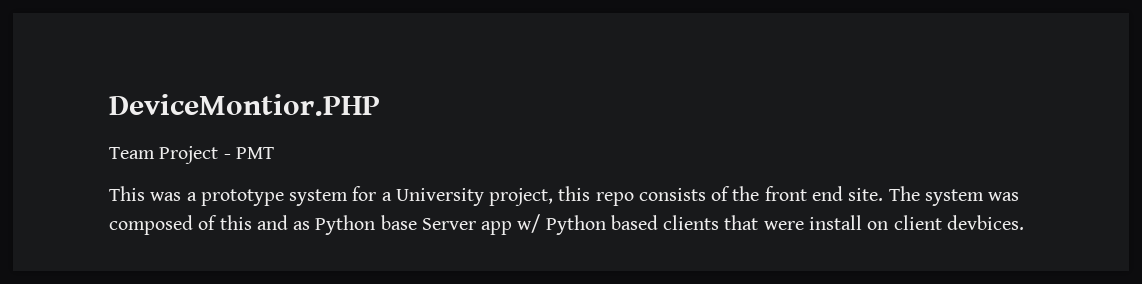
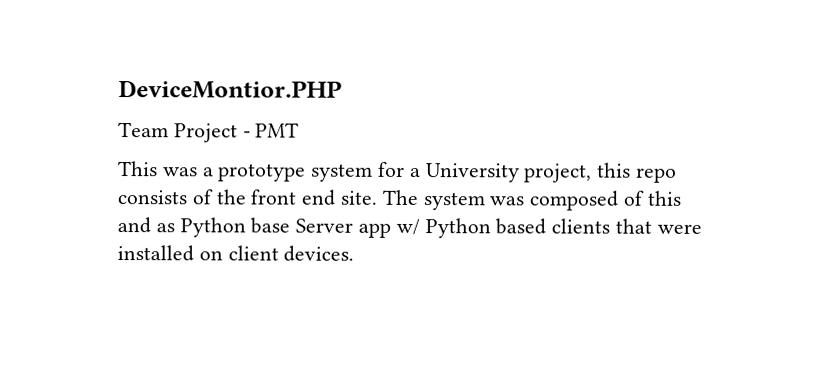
[808,215,862,230] install -> [117,245,194,262] installed
[946,215,1024,230] devbices. -> [283,245,355,262] devices.

